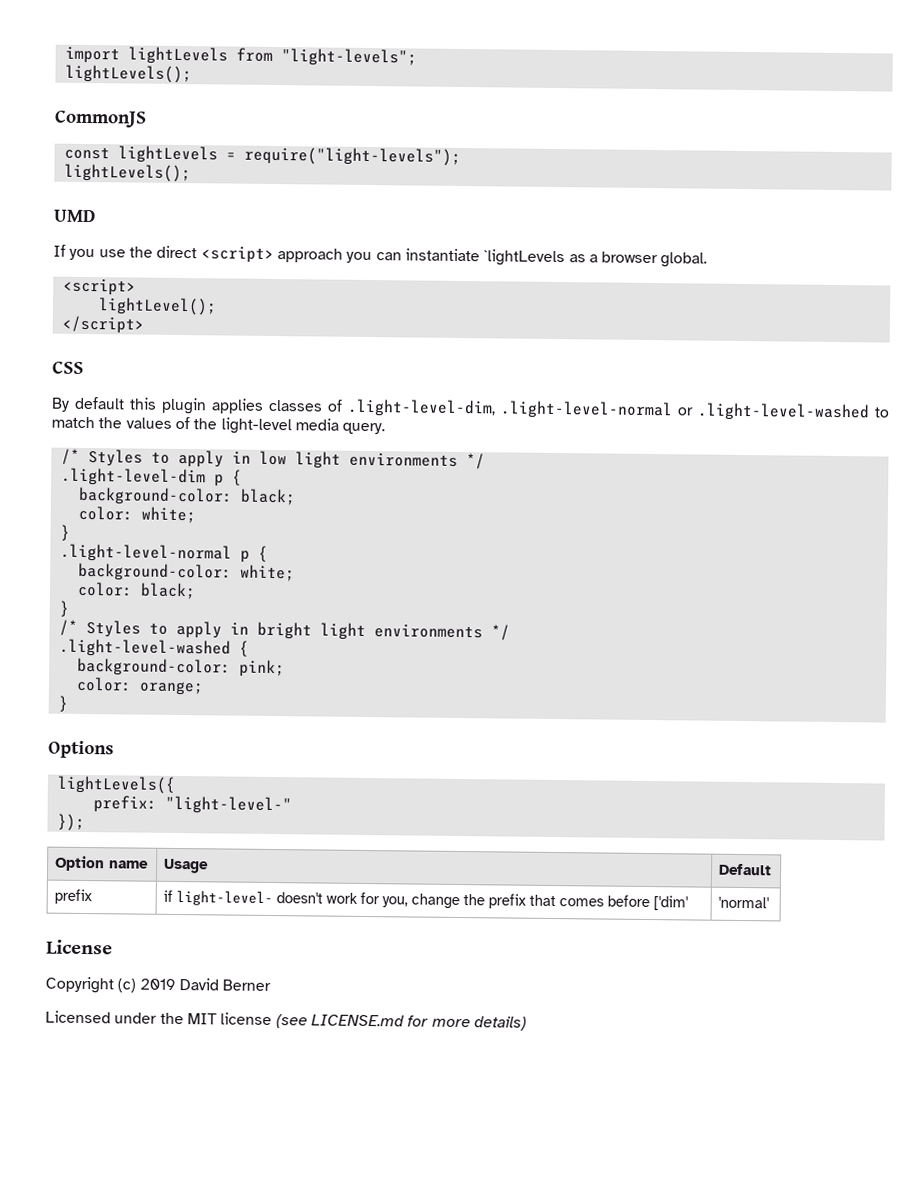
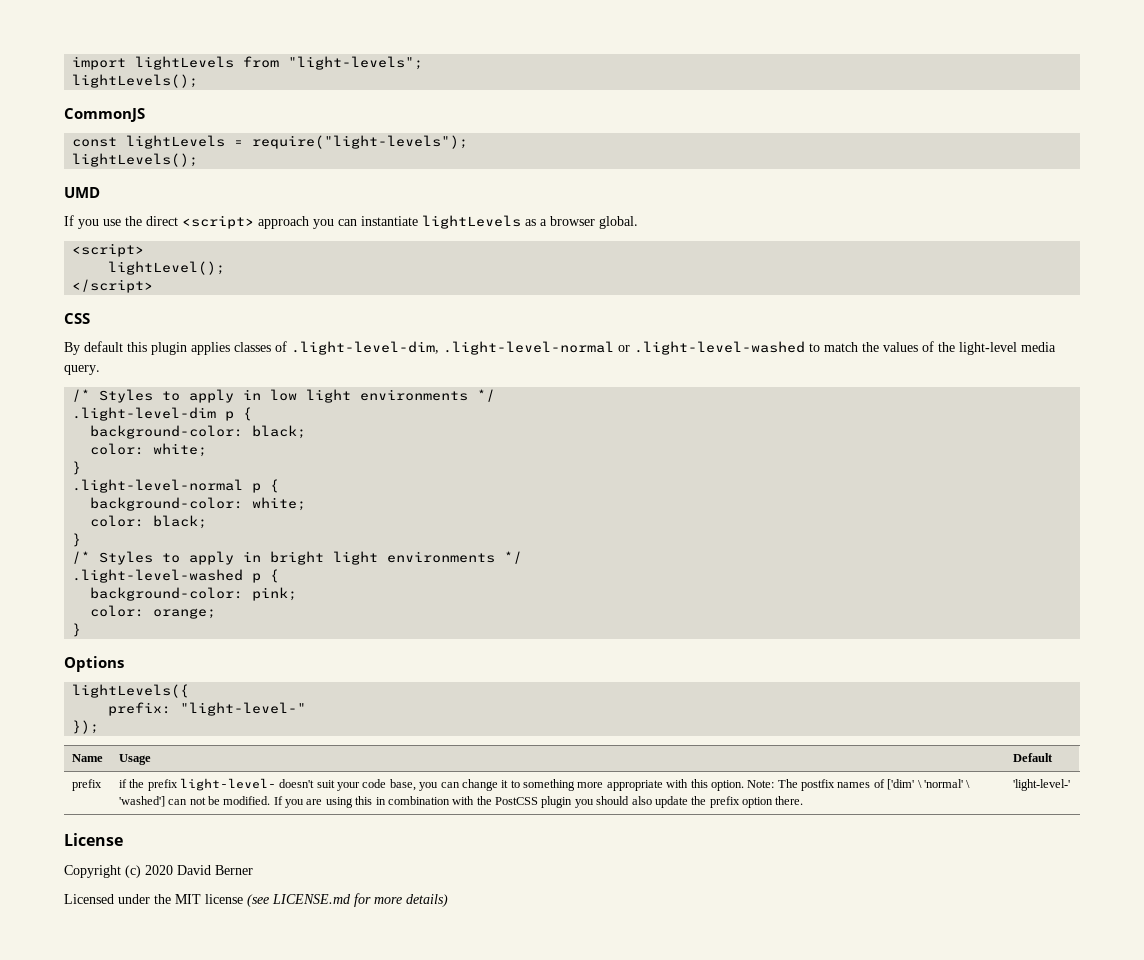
[483,249,566,267] `lightLevels -> [422,215,521,229] lightLevels
(231, 648) none -> [252,573,262,583] p
[55,855,150,872] Option name -> [71,754,103,762] Name
[176,889,689,911] [718,896,770,909] light-level- doesn't work for you, change the prefix that comes before ['dim' | 'normal' -> [129,778,971,791] [118,796,804,808] [1012,779,1070,791] the prefix light-level- doesn't suit your code base, you can change it to something more appropriate with this option. Note: The postfix names of ['dim' \ 'normal' \ 'washed'] can not be modified. If you are using this in combination with the PostCSS plugin you should also update the prefix option there. | 'light-level-'
[139,978,176,990] 2019 -> [145,865,173,875] 2020

